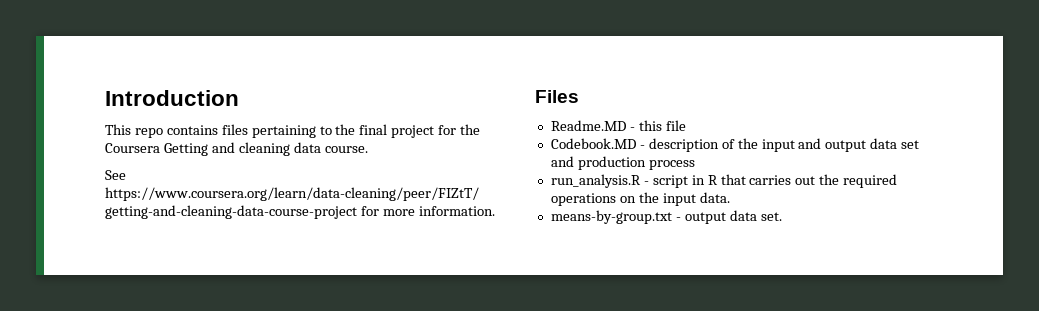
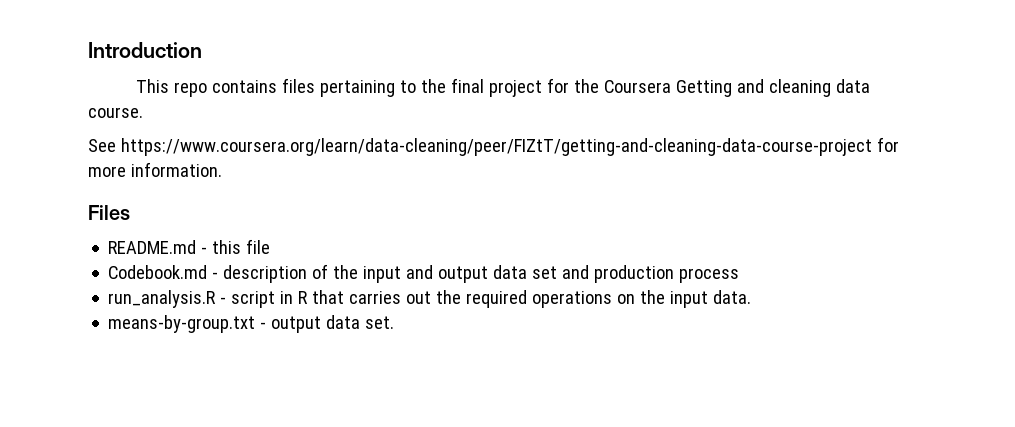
[550,120,626,131] Readme.MD -> [108,240,197,254] README.md
[550,138,636,149] Codebook.MD -> [108,265,208,279] Codebook.md

